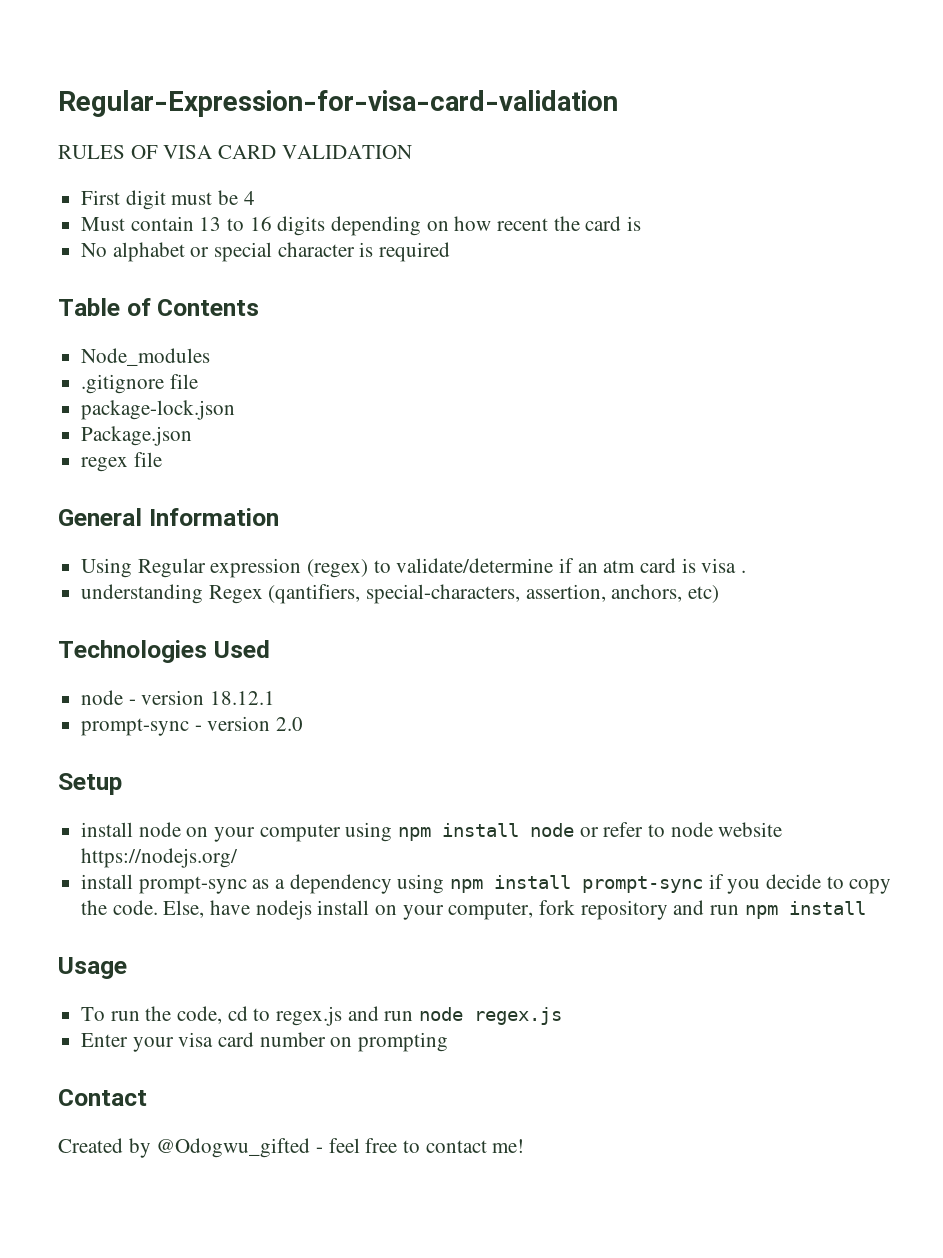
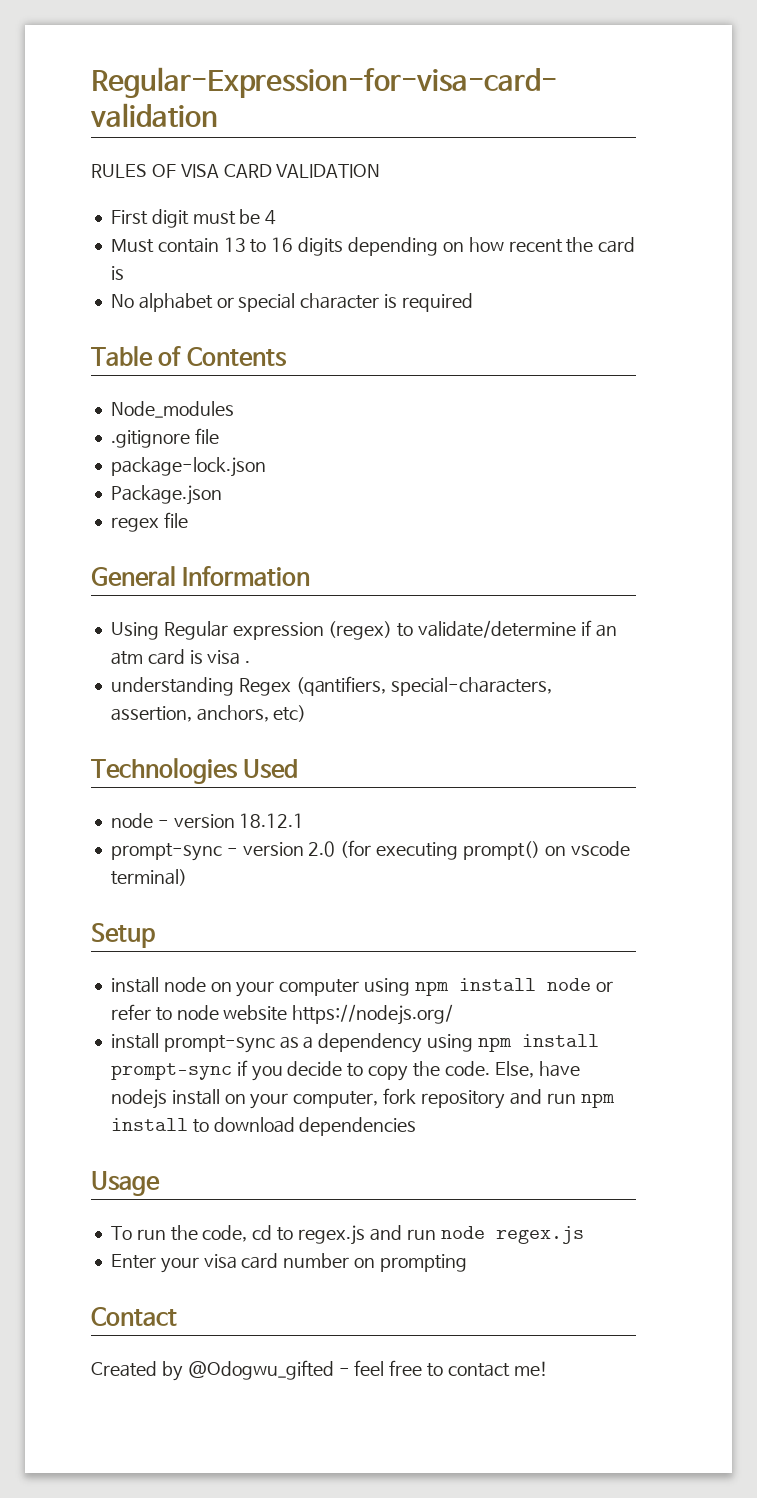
(304, 724) none -> [340,840,630,860] [110,869,187,886] (for executing prompt() on vscode terminal)
(866, 908) none -> [192,1117,417,1136] to download dependencies

